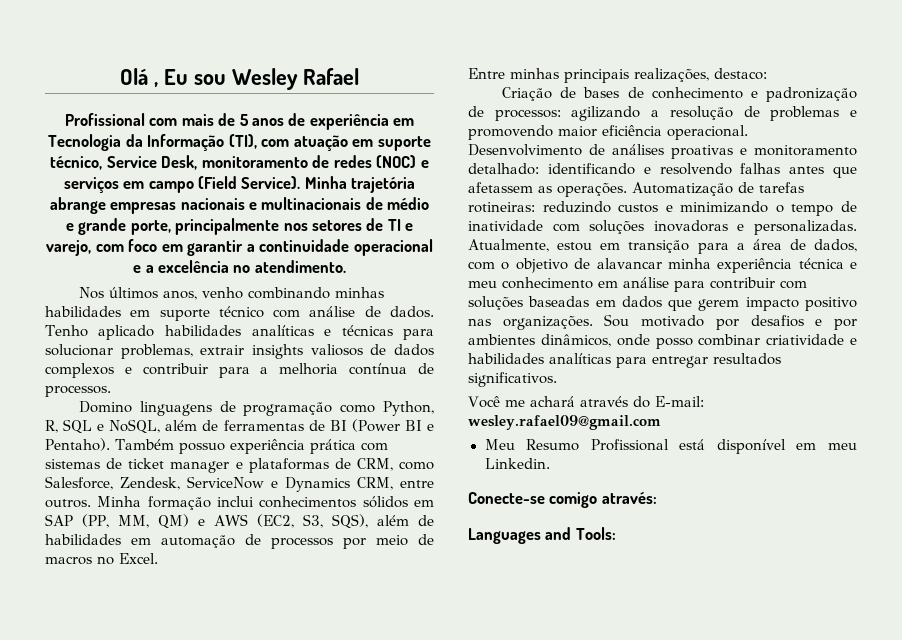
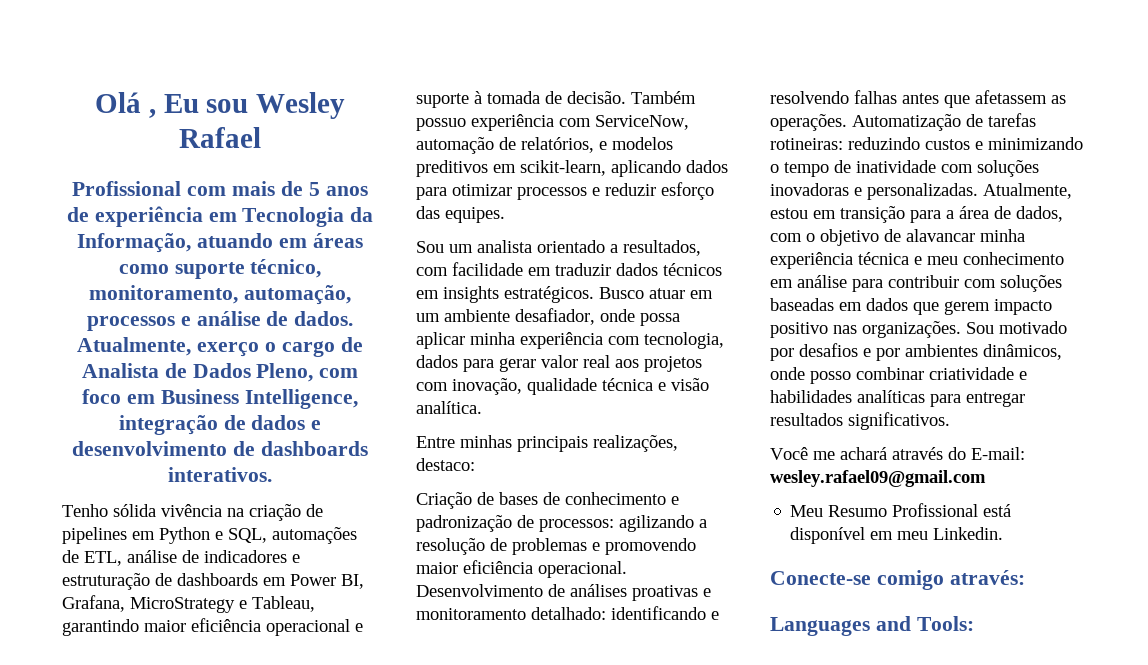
[147,134,431,151] [50,155,429,170] [63,176,416,193] [49,197,430,214] [65,218,414,235] [46,239,433,256] [133,260,346,273] [79,287,385,300] [45,306,434,321] [45,325,435,340] [45,344,435,359] [45,363,434,378] [45,385,111,397] [79,401,434,416] [45,419,434,434] [45,438,388,454] [45,458,434,473] [45,476,434,492] [45,496,434,510] [45,514,435,529] [45,534,434,549] [45,553,158,565] Informação (TI), com atuação em suporte técnico, Service Desk, monitoramento de redes (NOC) e serviços em campo (Field Service). Minha trajetória abrange empresas nacionais e multinacionais de médio e grande porte, principalmente nos setores de TI e varejo, com foco em garantir a continuidade operacional e a excelência no atendimento. // Nos últimos anos, venho combinando minhas habilidades em suporte técnico com análise de dados. Tenho aplicado habilidades analíticas e técnicas para solucionar problemas, extrair insights valiosos de dados complexos e contribuir para a melhoria contínua de processos. // Domino linguagens de programação como Python, R, SQL e NoSQL, além de ferramentas de BI (Power BI e Pentaho). Também possuo experiência prática com sistemas de ticket manager e plataformas de CRM, como Salesforce, Zendesk, ServiceNow e Dynamics CRM, entre outros. Minha formação inclui conhecimentos sólidos em SAP (PP, MM, QM) e AWS (EC2, S3, SQS), além de habilidades em automação de processos por meio de macros no Excel. -> [77,233,363,253] [118,259,322,279] [89,285,351,305] [86,311,354,331] [77,337,363,357] [81,363,359,382] [82,389,358,409] [118,415,322,435] [72,441,368,456] [168,467,272,482] [62,504,323,521] [62,527,357,544] [62,550,300,566] [62,573,364,590] [62,595,315,613] [62,618,363,636] [416,91,696,108] [416,114,689,131] [416,137,673,154] [416,160,728,177] [416,182,714,200] [416,206,505,223] [416,240,701,256] [416,262,722,276] [416,286,713,303] [416,308,680,326] [416,332,724,349] [416,355,702,372] [416,378,709,395] [416,401,482,414] Informação, atuando em áreas como suporte técnico, monitoramento, automação, processos e análise de dados. Atualmente, exerço o cargo de Analista de Dados Pleno, com foco em Business Intelligence, integração de dados e desenvolvimento de dashboards interativos. // Tenho sólida vivência na criação de pipelines em Python e SQL, automações de ETL, análise de indicadores e estruturação de dashboards em Power BI, Grafana, MicroStrategy e Tableau, garantindo maior eficiência operacional e suporte à tomada de decisão. Também possuo experiência com ServiceNow, automação de relatórios, e modelos preditivos em scikit-learn, aplicando dados para otimizar processos e reduzir esforço das equipes. // Sou um analista orientado a resultados, com facilidade em traduzir dados técnicos em insights estratégicos. Busco atuar em um ambiente desafiador, onde possa aplicar minha experiência com tecnologia, dados para gerar valor real aos projetos com inovação, qualidade técnica e visão analítica.

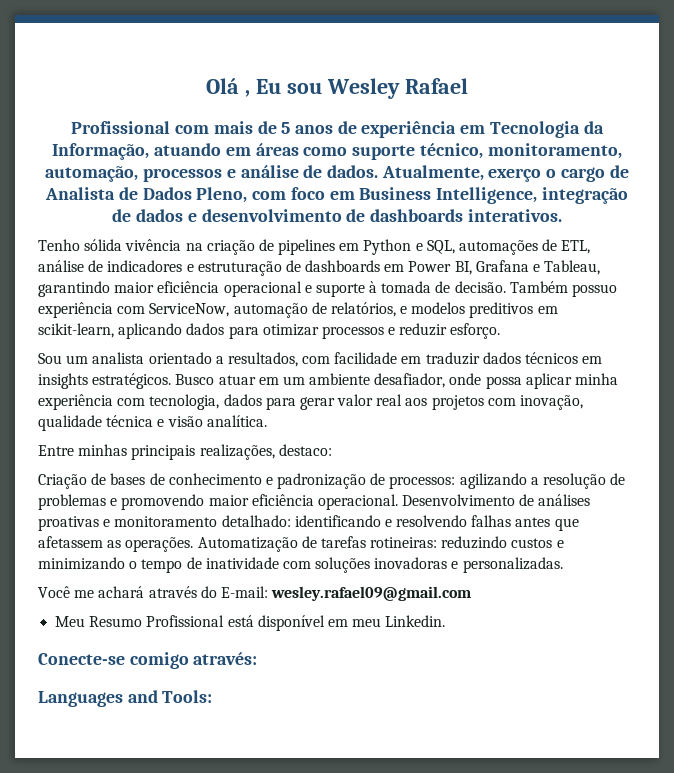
[62,595,235,613] Grafana, MicroStrategy -> [475,260,529,272] Grafana
[661,182,714,200] [416,206,505,223] esforço das equipes. -> [450,323,501,339] esforço.
[983,183,1072,199] [770,206,1063,223] [770,229,1025,246] [770,252,1064,269] [770,275,1062,292] [770,298,1052,315] [770,321,1067,338] [770,343,1062,361] [770,367,1027,384] [770,390,1025,407] [770,412,950,430] Atualmente, estou em transição para a área de dados, com o objetivo de alavancar minha experiência técnica e meu conhecimento em análise para contribuir com soluções baseadas em dados que gerem impacto positivo nas organizações. Sou motivado por desafios e por ambientes dinâmicos, onde posso combinar criatividade e habilidades analíticas para entregar resultados significativos. -> (563, 565) none

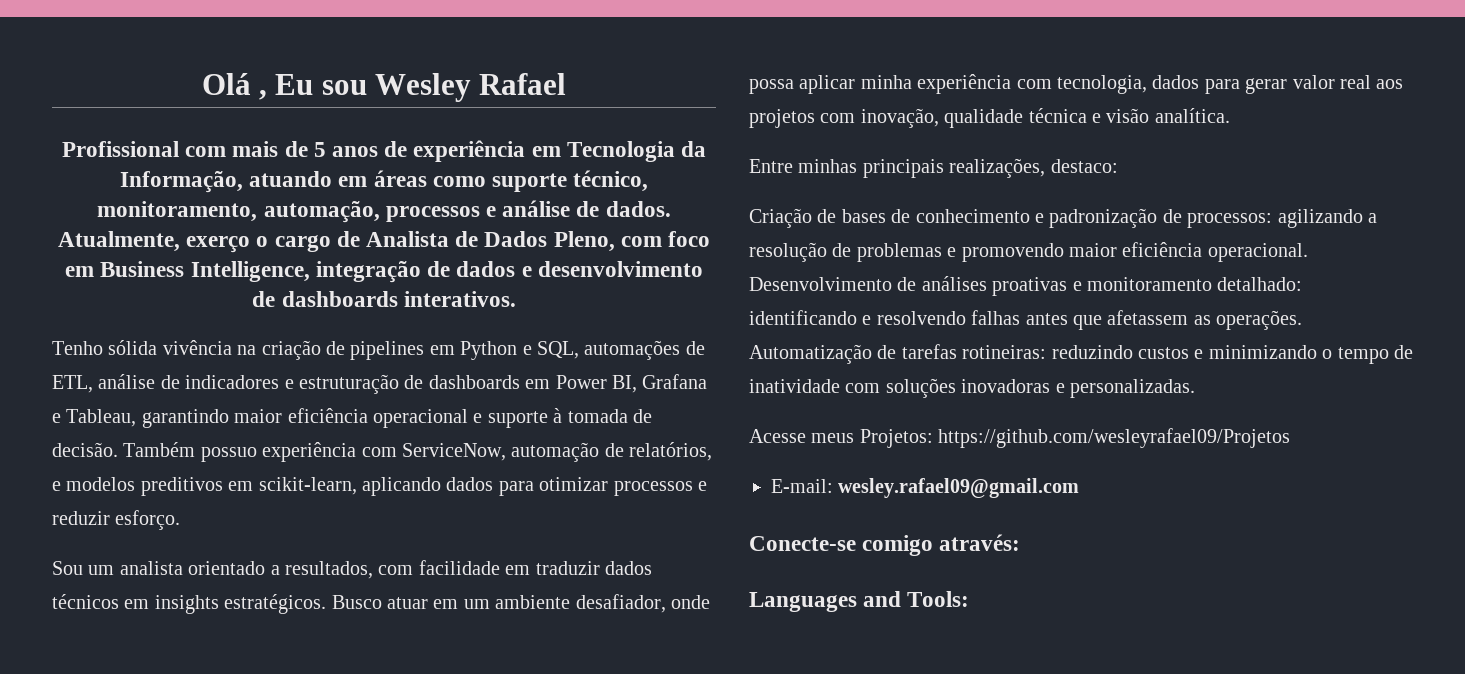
[38,586,472,601] [55,615,446,631] Você me achará através do E-mail: wesley.rafael09@gmail.com // Meu Resumo Profissional está disponível em meu Linkedin. -> [749,428,1291,448] [771,478,1080,498] Acesse meus Projetos: https://github.com/wesleyrafael09/Projetos // E-mail: wesley.rafael09@gmail.com

